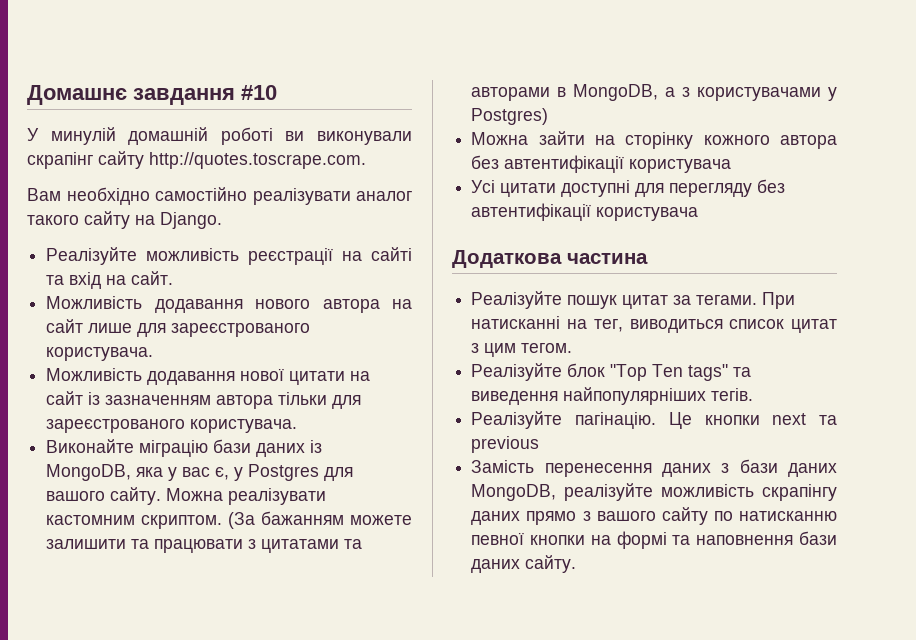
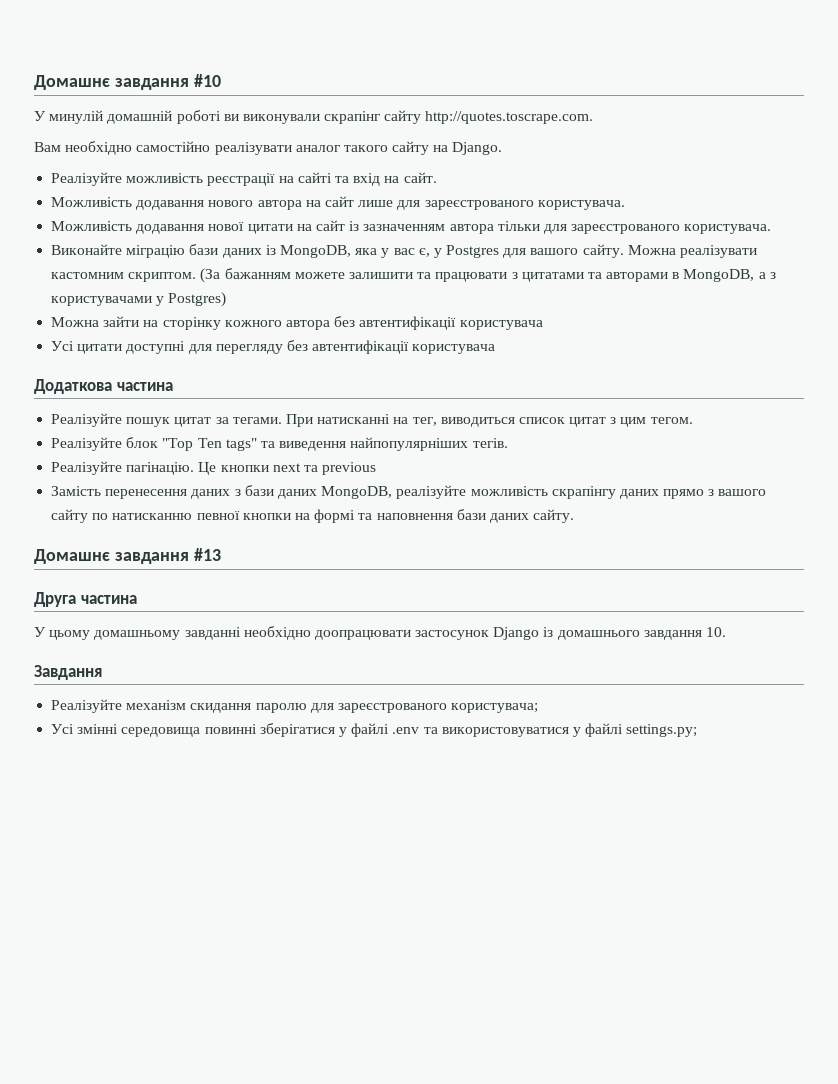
(577, 564) none -> [34,548,221,564] [34,592,137,607] [34,626,727,640] [34,665,102,680] [51,699,539,713] [51,723,698,737] // Домашнє завдання #13 // Друга частина // У цьому домашньому завданні необхідно доопрацювати застосунок Django із домашнього завдання 10. // Завдання // Реалізуйте механізм скидання паролю для зареєстрованого користувача; // Усі змінні середовища повинні зберігатися у файлі .env та використовуватися у файлі settings.py;

